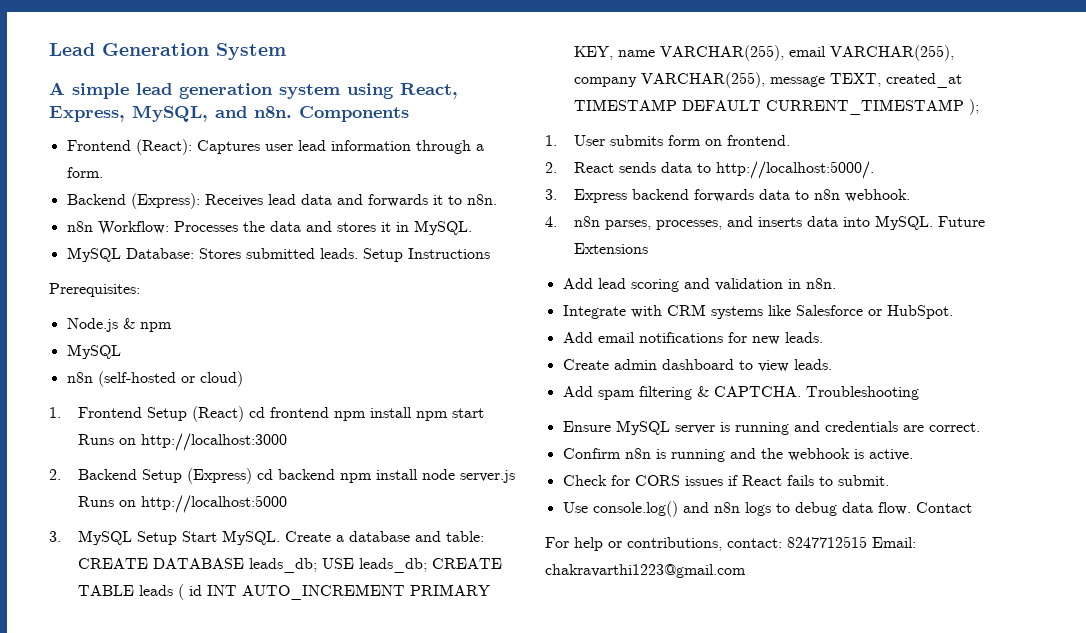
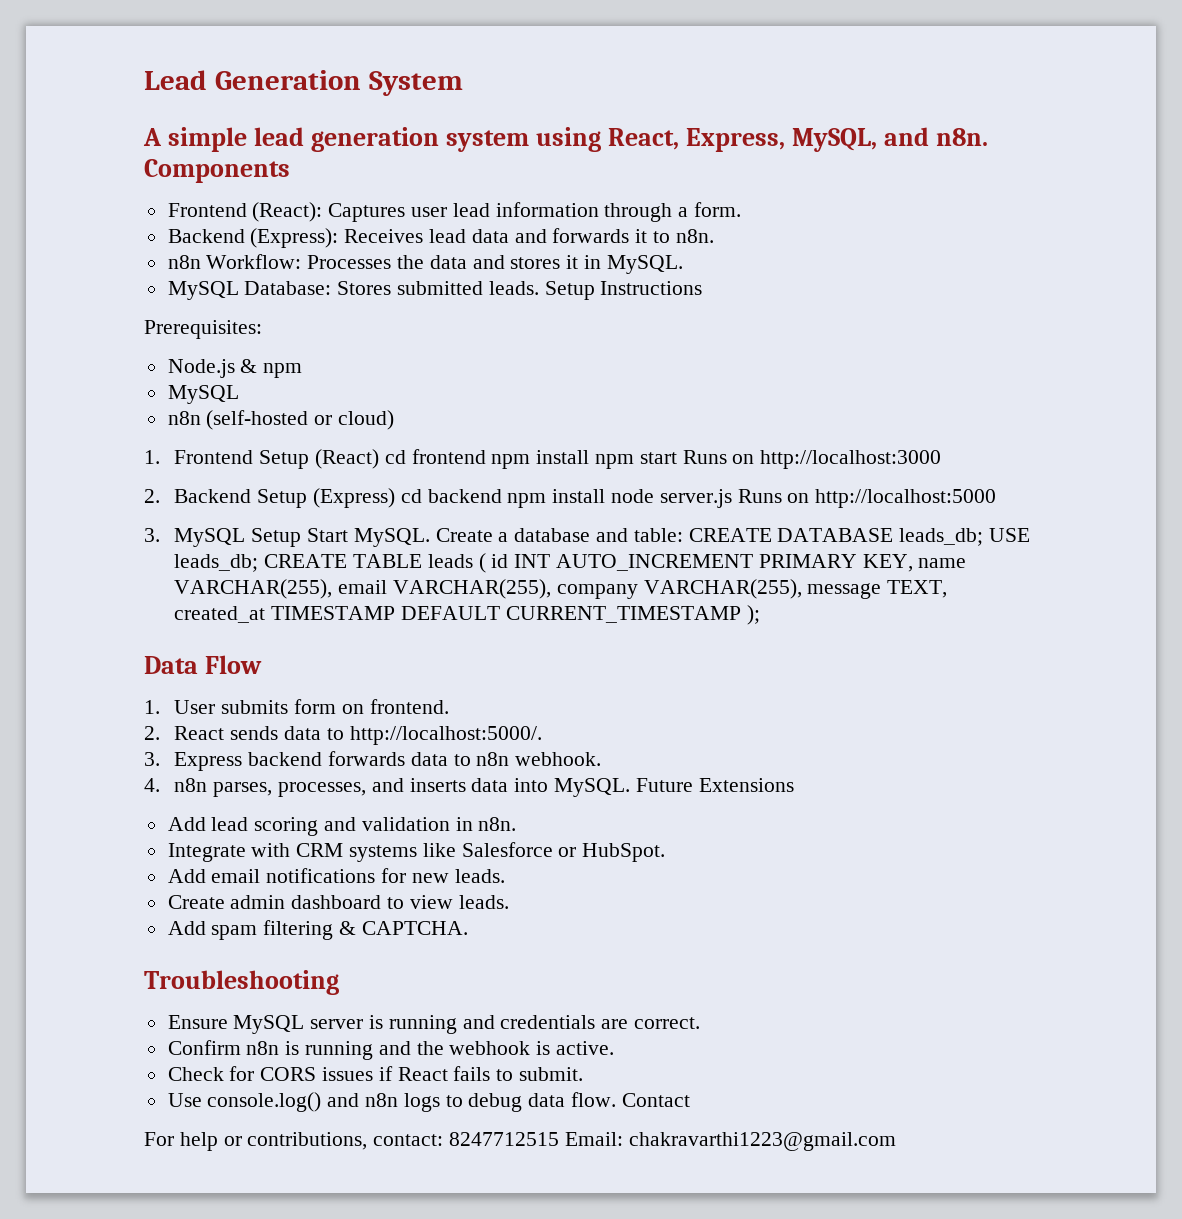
(979, 107) none -> [144,655,263,674] // Data Flow
(801, 391) none -> (468, 928) //

